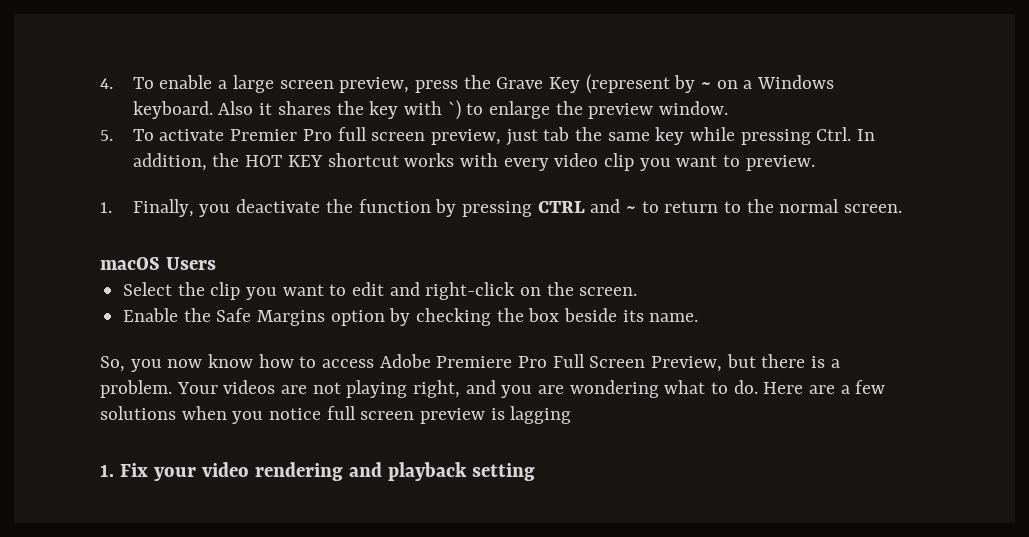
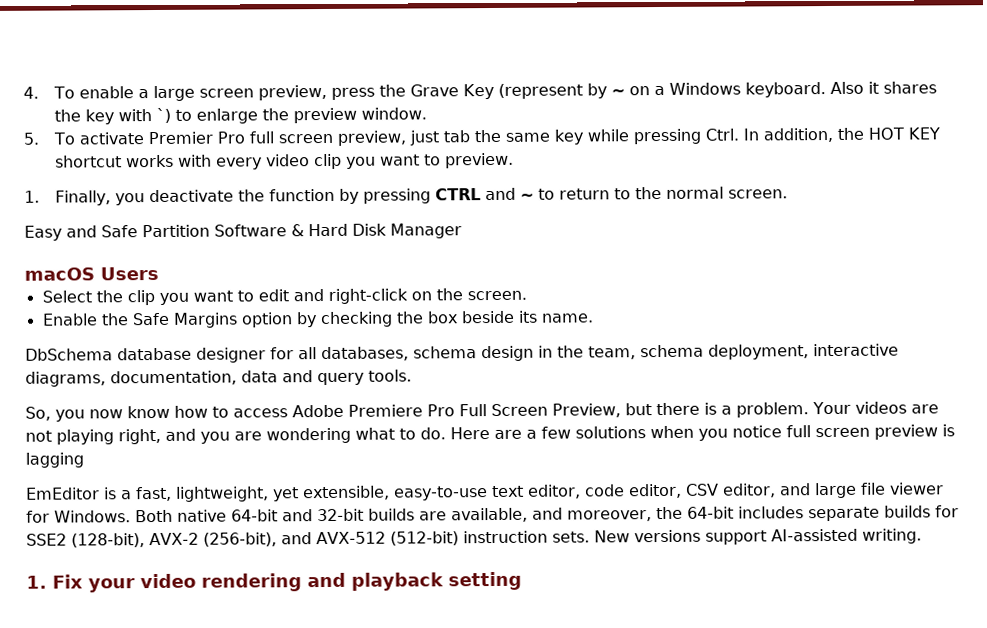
(902, 208) none -> [24,223,462,241] // Easy and Safe Partition Software & Hard Disk Manager
(699, 317) none -> [25,343,899,363] [25,369,412,387] // DbSchema database designer for all databases, schema design in the team, schema deployment, interactive diagrams, documentation, data and query tools.
(572, 415) none -> [26,482,944,502] [26,505,959,523] [26,528,922,548] // EmEditor is a fast, lightweight, yet extensible, easy-to-use text editor, code editor, CSV editor, and large file viewer for Windows. Both native 64-bit and 32-bit builds are available, and moreover, the 64-bit includes separate builds for SSE2 (128-bit), AVX-2 (256-bit), and AVX-512 (512-bit) instruction sets. New versions support AI-assisted writing.

